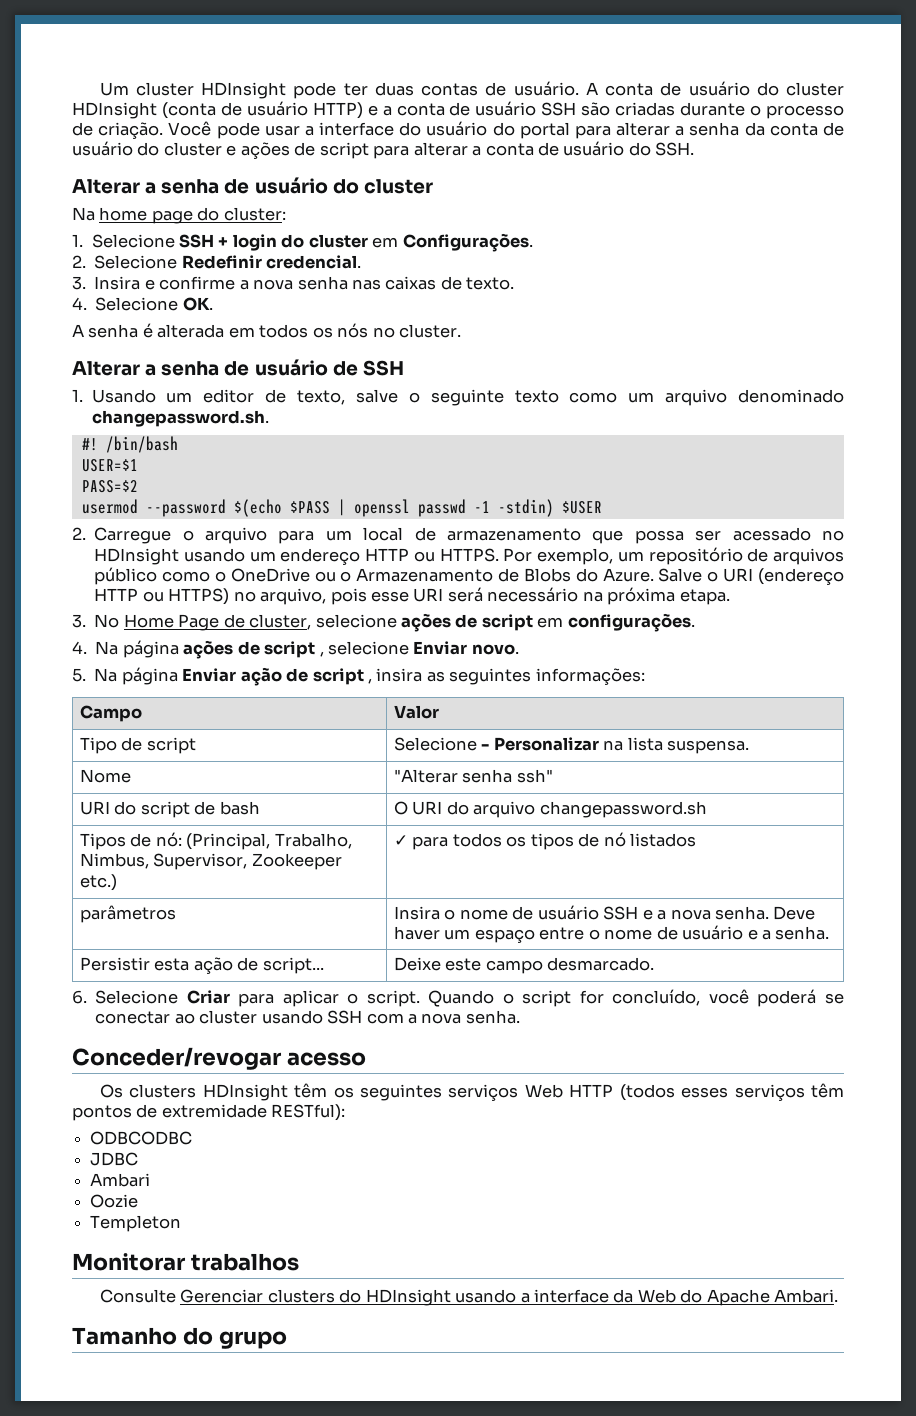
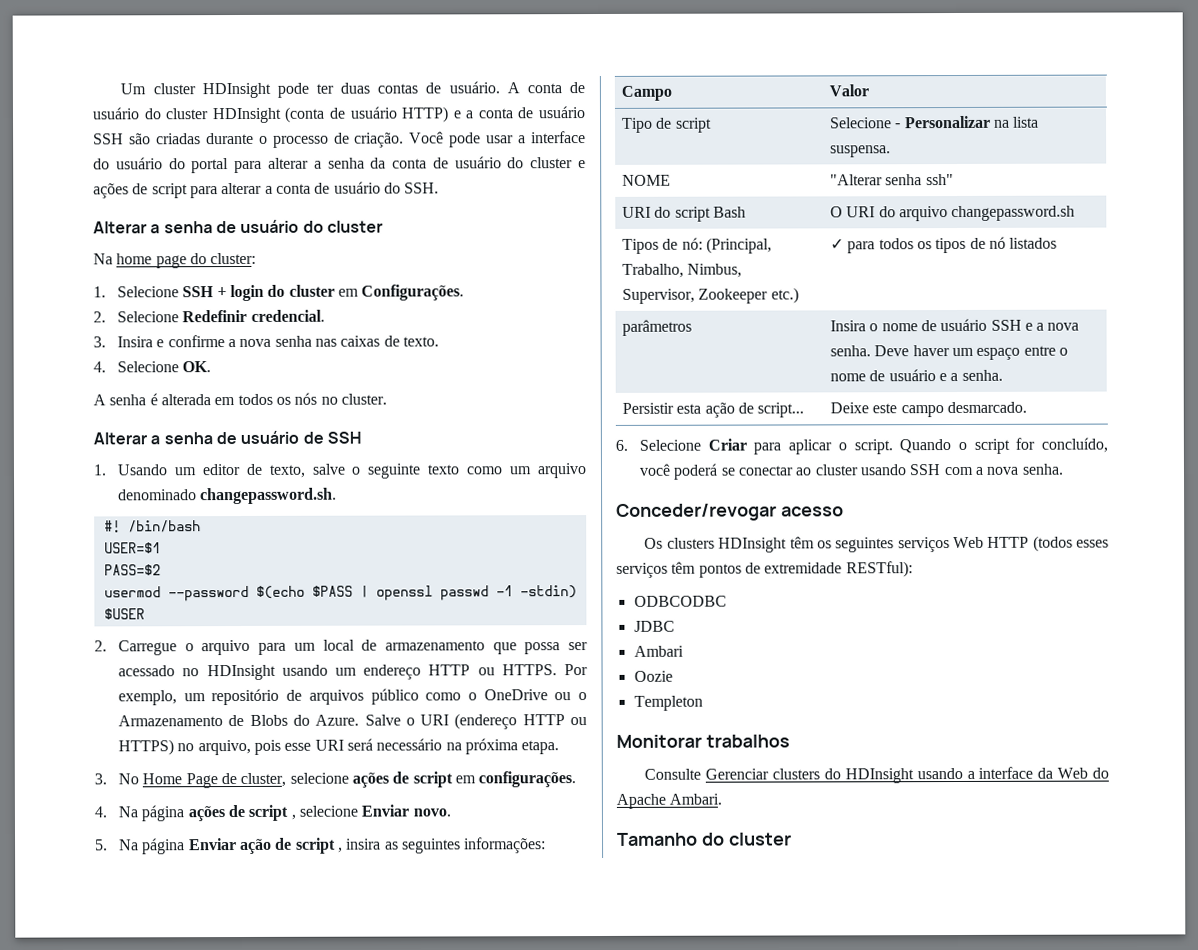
[79,769,131,783] Nome -> [621,174,671,186] NOME
[194,801,260,815] de bash -> [712,206,746,218] Bash
[218,1331,287,1349] grupo -> [727,832,792,846] cluster

